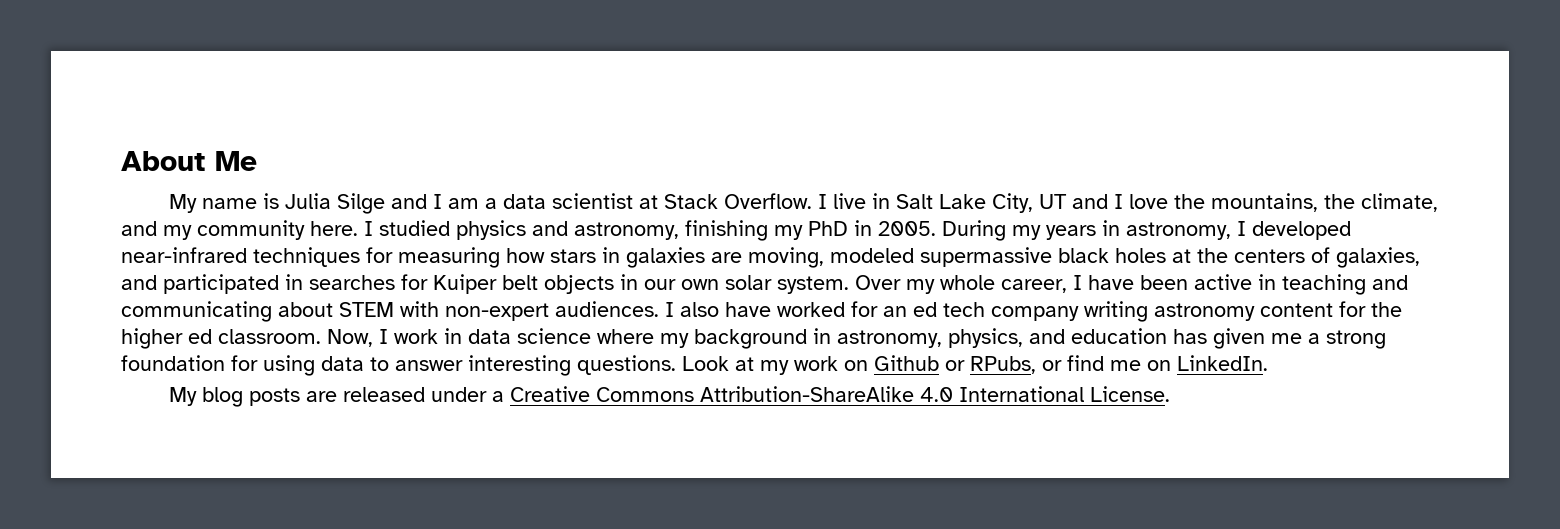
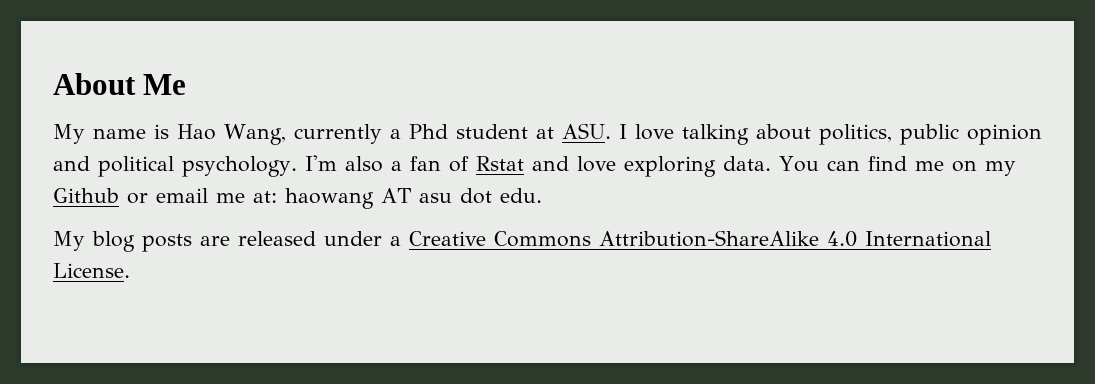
[284,193,1438,214] [121,220,1351,241] [121,247,1420,268] [121,274,1408,295] [121,301,1402,322] [121,328,1386,349] [121,355,1268,376] Julia Silge and I am a data scientist at Stack Overflow. I live in Salt Lake City, UT and I love the mountains, the climate, and my community here. I studied physics and astronomy, finishing my PhD in 2005. During my years in astronomy, I developed near-infrared techniques for measuring how stars in galaxies are moving, modeled supermassive black holes at the centers of galaxies, and participated in searches for Kuiper belt objects in our own solar system. Over my whole career, I have been active in teaching and communicating about STEM with non-expert audiences. I also have worked for an ed tech company writing astronomy content for the higher ed classroom. Now, I work in data science where my background in astronomy, physics, and education has given me a strong foundation for using data to answer interesting questions. Look at my work on Github or RPubs, or find me on LinkedIn. -> [177,123,1042,145] [53,155,1016,177] [53,188,542,209] Hao Wang, currently a Phd student at ASU. I love talking about politics, public opinion and political psychology. I'm also a fan of Rstat and love exploring data. You can find me on my Github or email me at: haowang AT asu dot edu.

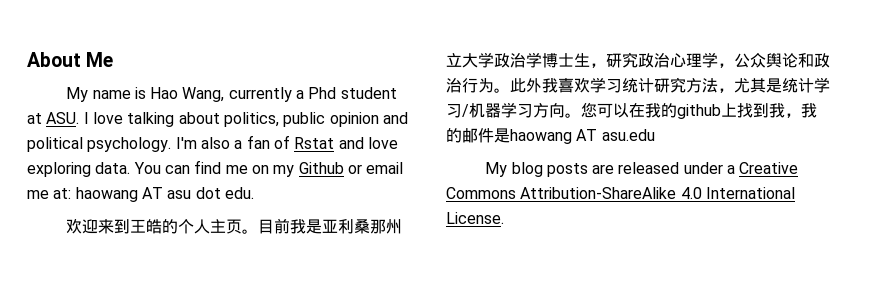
(542, 195) none -> [66,218,403,234] [446,52,830,68] [446,77,830,93] [446,102,817,119] [446,128,655,144] // 欢迎来到王皓的个人主页。目前我是亚利桑那州立大学政治学博士生，研究政治心理学，公众舆论和政治行为。此外我喜欢学习统计研究方法，尤其是统计学习/机器学习方向。您可以在我的github上找到我，我的邮件是haowang AT asu.edu

